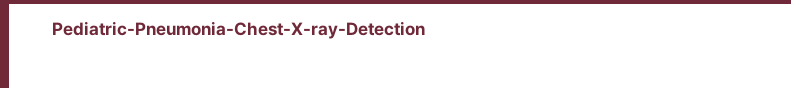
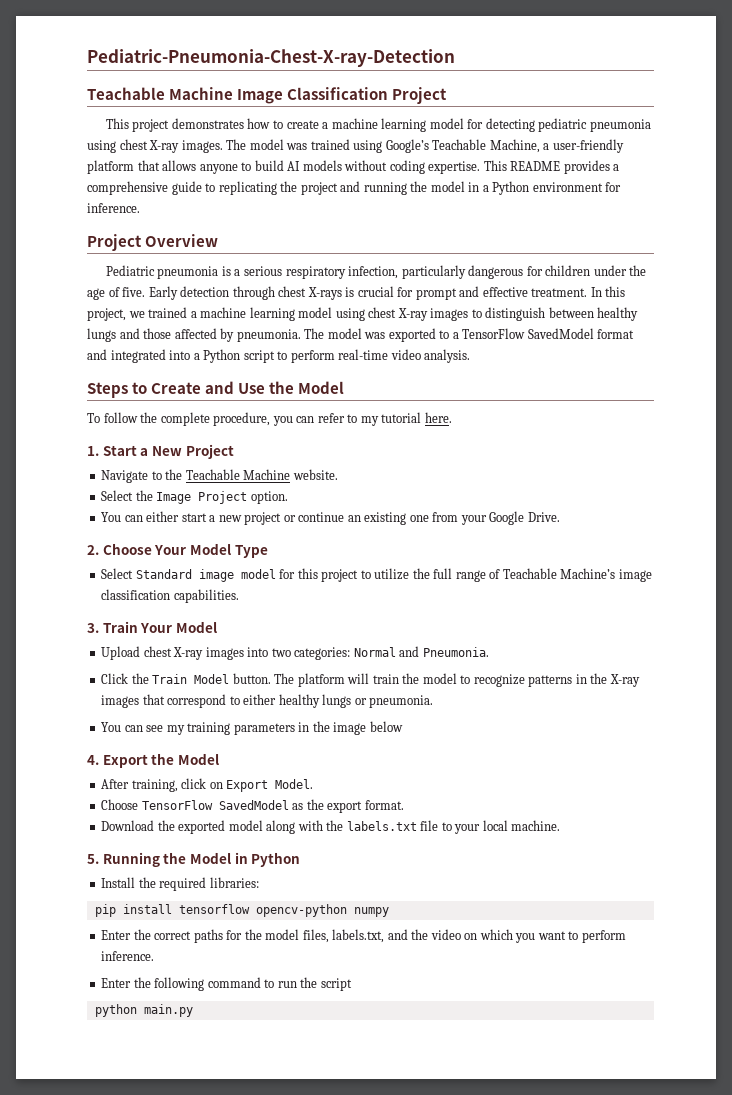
(425, 30) none -> [87,87,448,104] [105,118,651,132] [87,139,624,153] [87,160,620,174] [87,181,622,195] [87,203,140,213] [87,234,219,251] [105,265,647,279] [87,286,626,300] [87,307,639,321] [87,328,635,342] [87,349,471,363] [87,381,345,398] [87,412,452,426] [87,444,234,459] [101,469,338,483] [101,490,288,504] [101,511,560,525] [87,543,268,558] [101,568,652,582] [101,589,239,603] [87,621,217,633] [101,646,489,660] [101,673,640,687] [101,694,434,708] [101,721,403,735] [87,753,219,768] [101,778,314,792] [101,799,404,813] [101,820,561,834] [87,852,301,867] [101,877,259,891] [94,904,389,917] [101,929,626,943] [101,951,155,961] [101,977,352,991] [94,1004,193,1017] // Teachable Machine Image Classification Project // This project demonstrates how to create a machine learning model for detecting pediatric pneumonia using chest X-ray images. The model was trained using Google’s Teachable Machine, a user-friendly platform that allows anyone to build AI models without coding expertise. This README provides a comprehensive guide to replicating the project and running the model in a Python environment for inference. // Project Overview // Pediatric pneumonia is a serious respiratory infection, particularly dangerous for children under the age of five. Early detection through chest X-rays is crucial for prompt and effective treatment. In this project, we trained a machine learning model using chest X-ray images to distinguish between healthy lungs and those affected by pneumonia. The model was exported to a TensorFlow SavedModel format and integrated into a Python script to perform real-time video analysis. // Steps to Create and Use the Model // To follow the complete procedure, you can refer to my tutorial here. // 1. Start a New Project // Navigate to the Teachable Machine website. // Select the Image Project option. // You can either start a new project or continue an existing one from your Google Drive. // 2. Choose Your Model Type // Select Standard image model for this project to utilize the full range of Teachable Machine’s image classification capabilities. // 3. Train Your Model // Upload chest X-ray images into two categories: Normal and Pneumonia. // Click the Train Model button. The platform will train the model to recognize patterns in the X-ray images that correspond to either healthy lungs or pneumonia. // You can see my training parameters in the image below // 4. Export the Model // After training, click on Export Model. // Choose TensorFlow SavedModel as the export format. // Download the exported model along with the labels.txt file to your local machine. // 5. Running the Model in Python // Install the required libraries: // pip install tensorflow opencv-python numpy // Enter the correct paths for the model files, labels.txt, and the video on which you want to perform inference. // Enter the following command to run the script // python main.py

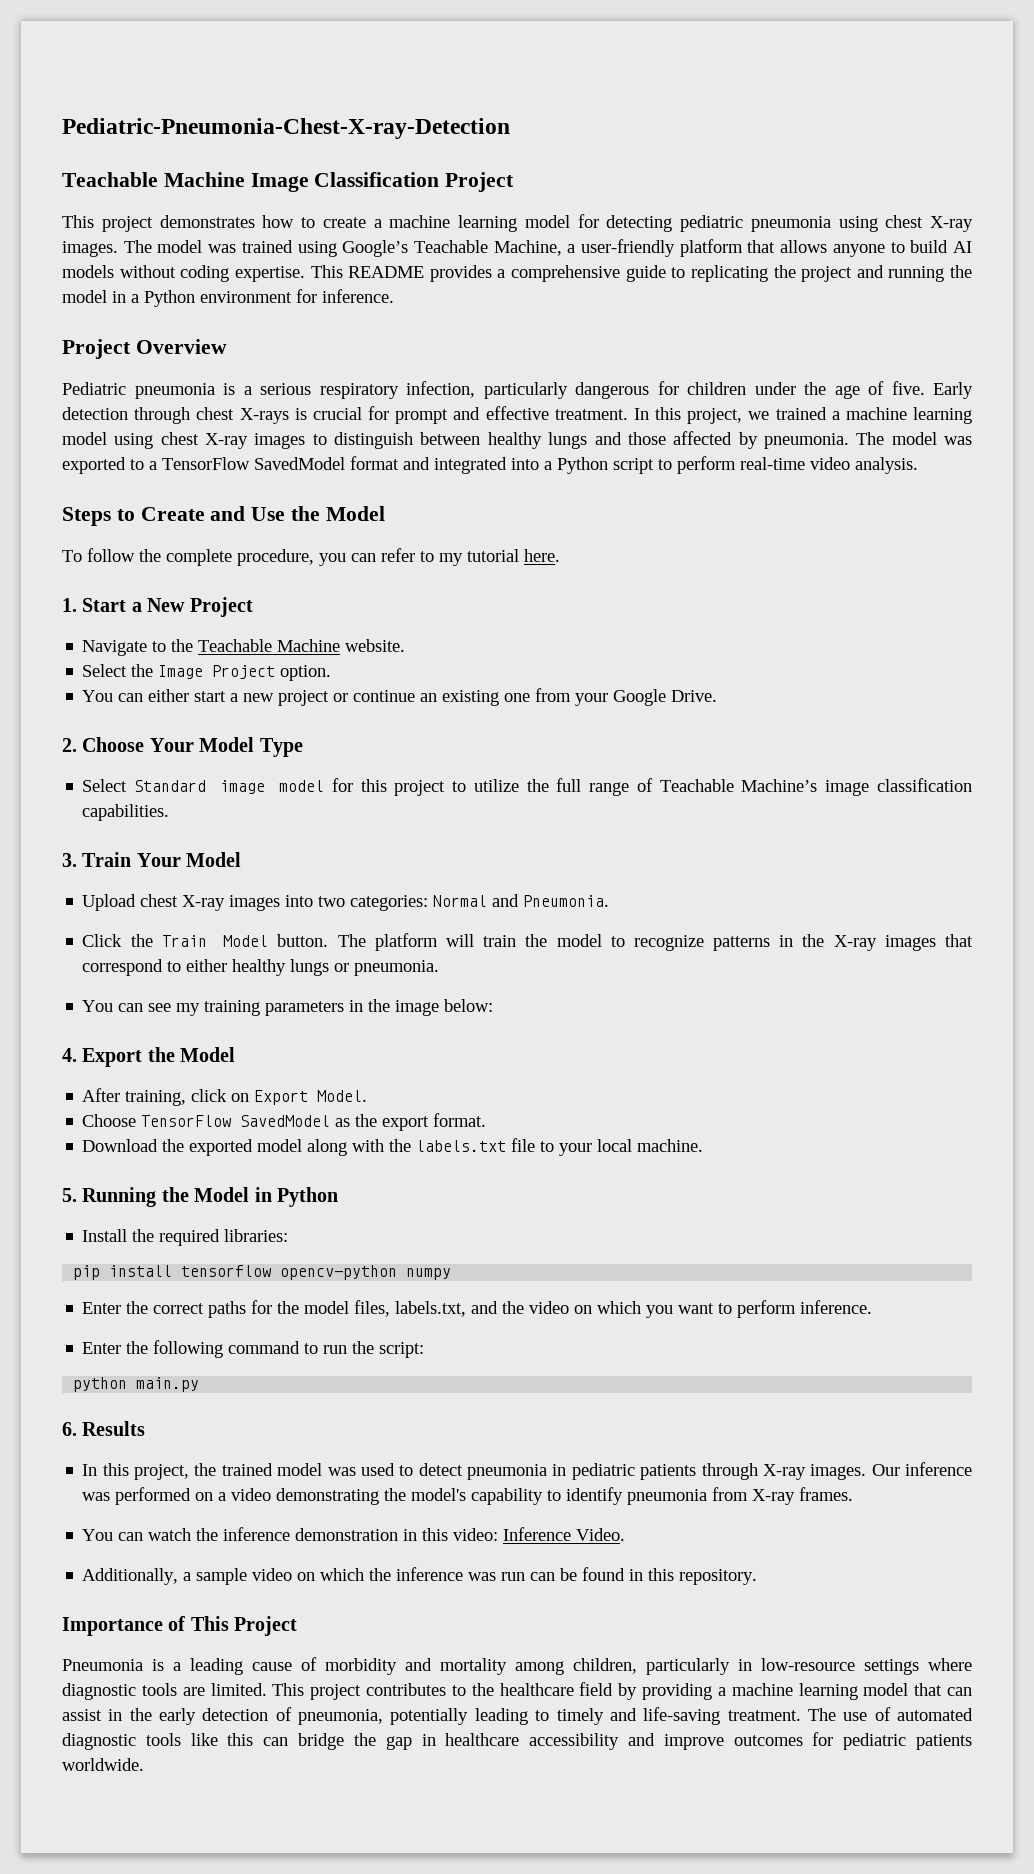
[369,721,403,732] below -> [444,999,494,1012] below:
[320,978,352,991] script -> [379,1342,425,1358] script:
(193, 1010) none -> [62,1421,146,1436] [82,1462,972,1480] [82,1487,854,1505] [82,1527,626,1541] [82,1567,758,1585] [62,1616,298,1636] [62,1657,972,1675] [62,1682,973,1700] [62,1707,974,1725] [62,1732,972,1750] [62,1758,144,1771] // 6. Results // In this project, the trained model was used to detect pneumonia in pediatric patients through X-ray images. Our inference was performed on a video demonstrating the model's capability to identify pneumonia from X-ray frames. // You can watch the inference demonstration in this video: Inference Video. // Additionally, a sample video on which the inference was run can be found in this repository. // Importance of This Project // Pneumonia is a leading cause of morbidity and mortality among children, particularly in low-resource settings where diagnostic tools are limited. This project contributes to the healthcare field by providing a machine learning model that can assist in the early detection of pneumonia, potentially leading to timely and life-saving treatment. The use of automated diagnostic tools like this can bridge the gap in healthcare accessibility and improve outcomes for pediatric patients worldwide.

